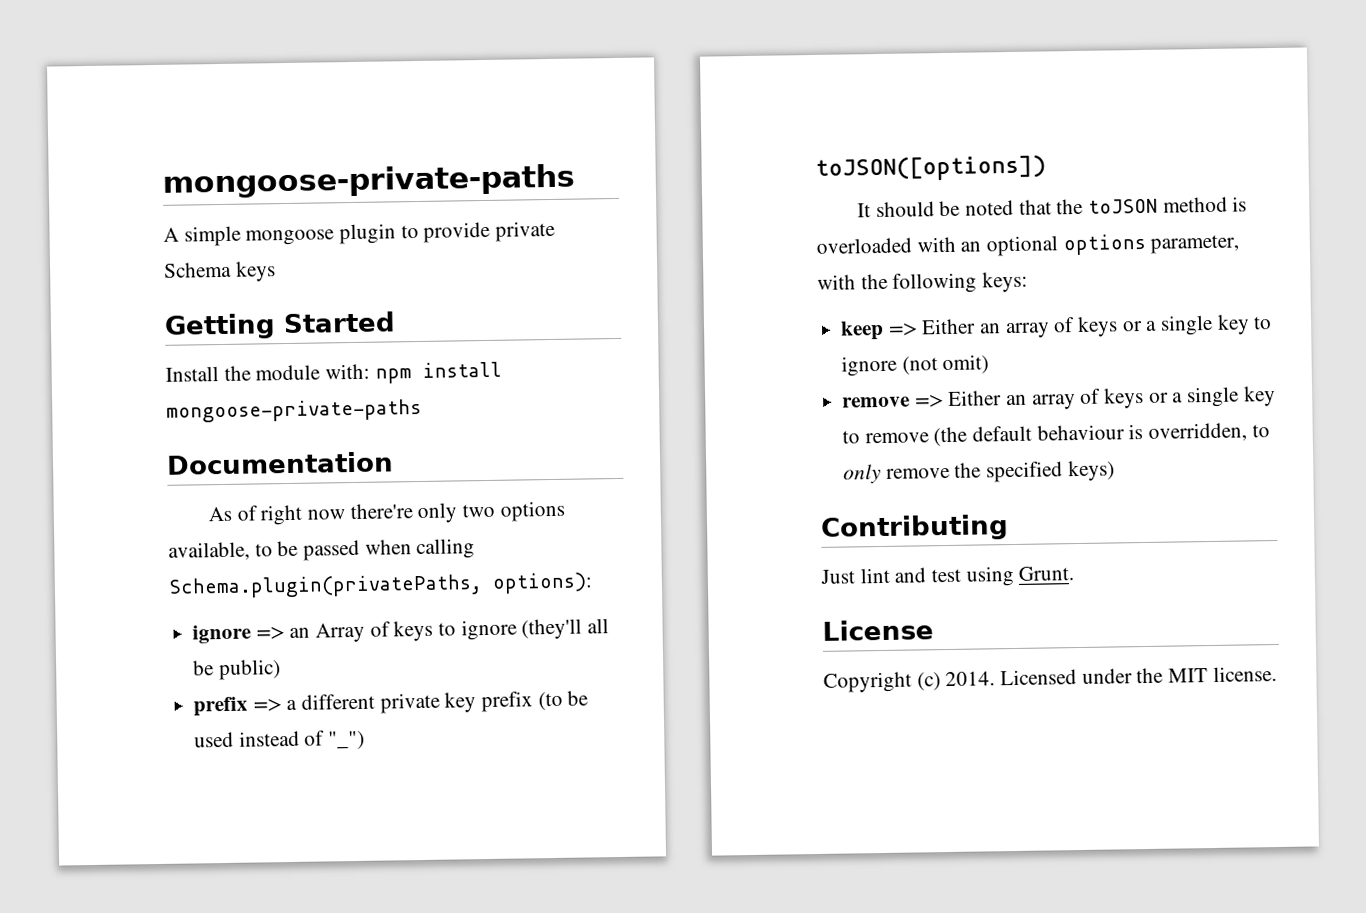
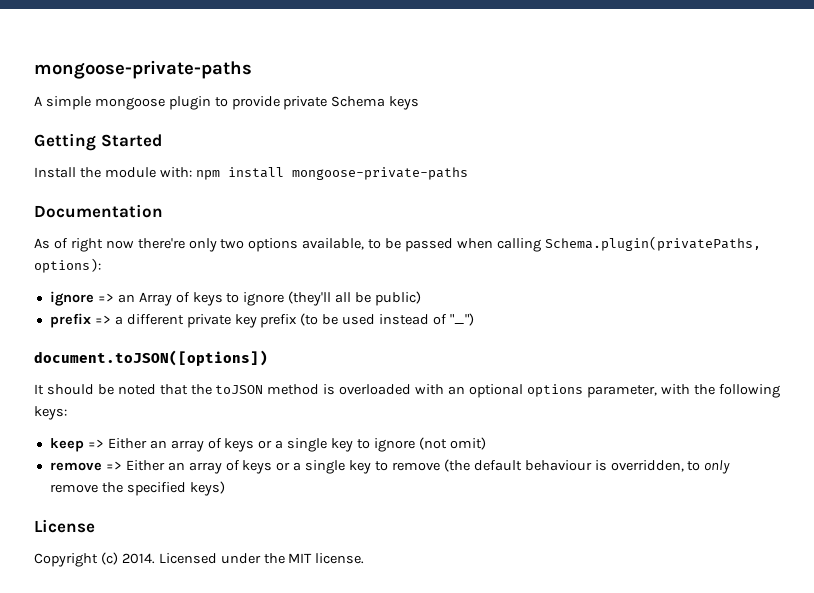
[815,154,1046,182] toJSON([options]) -> [34,350,268,366] document.toJSON([options])
[820,514,1009,542] [820,565,1075,587] // Contributing // Just lint and test using Grunt. -> (225, 488) none

